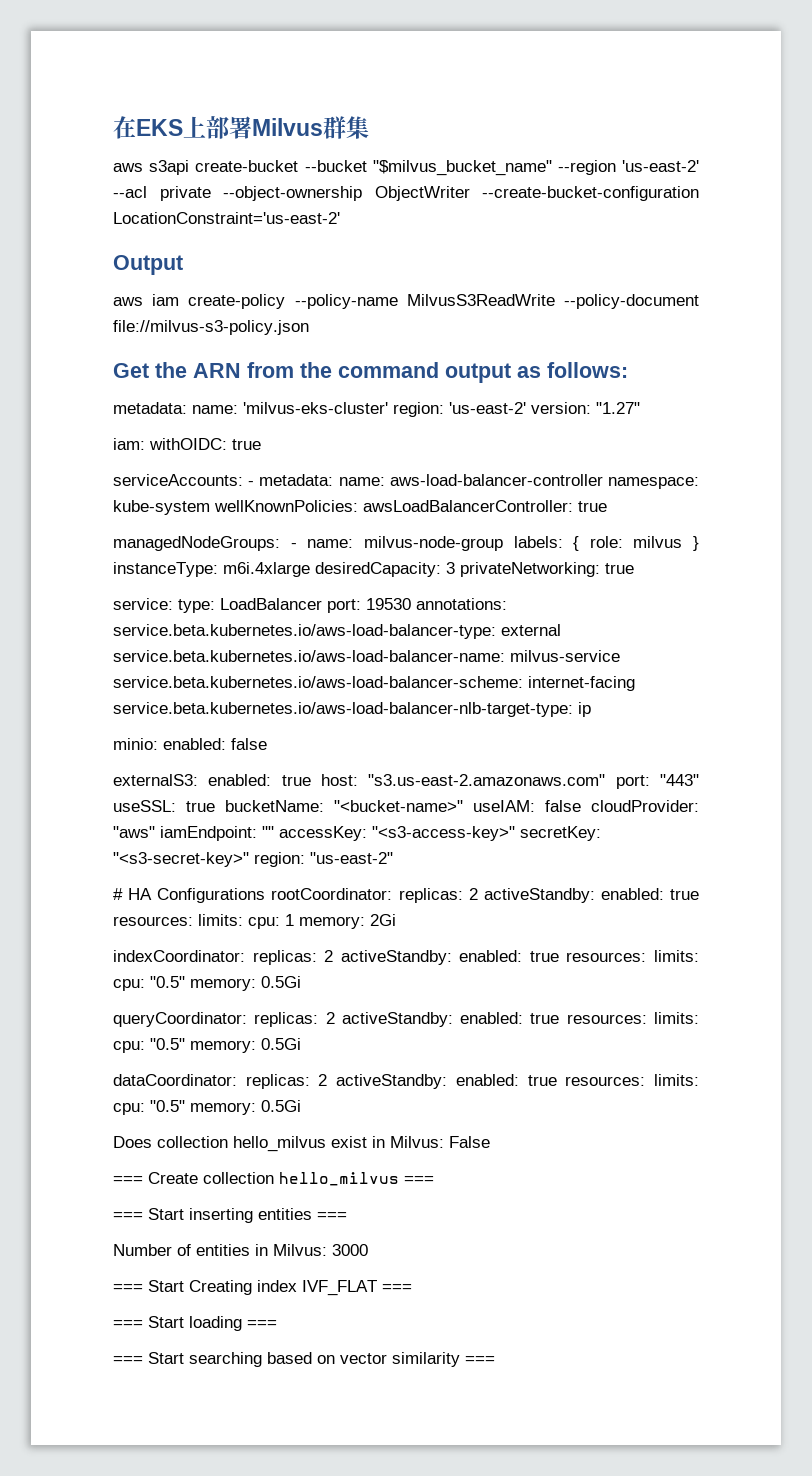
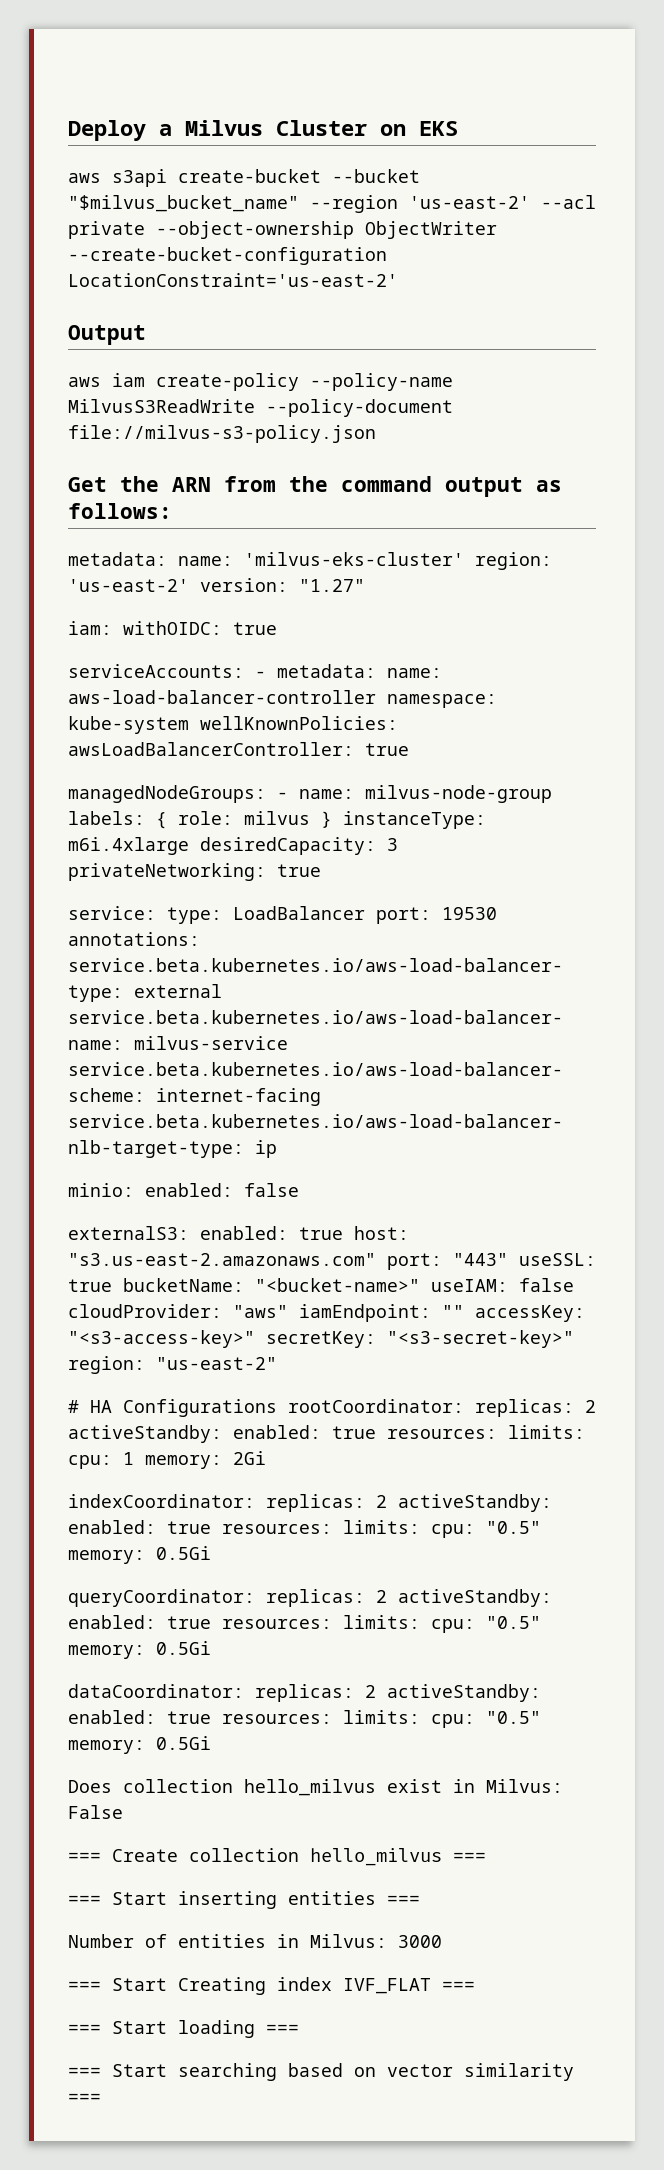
[113,116,369,139] 在EKS上部署Milvus群集 -> [68,120,458,141] Deploy a Milvus Cluster on EKS

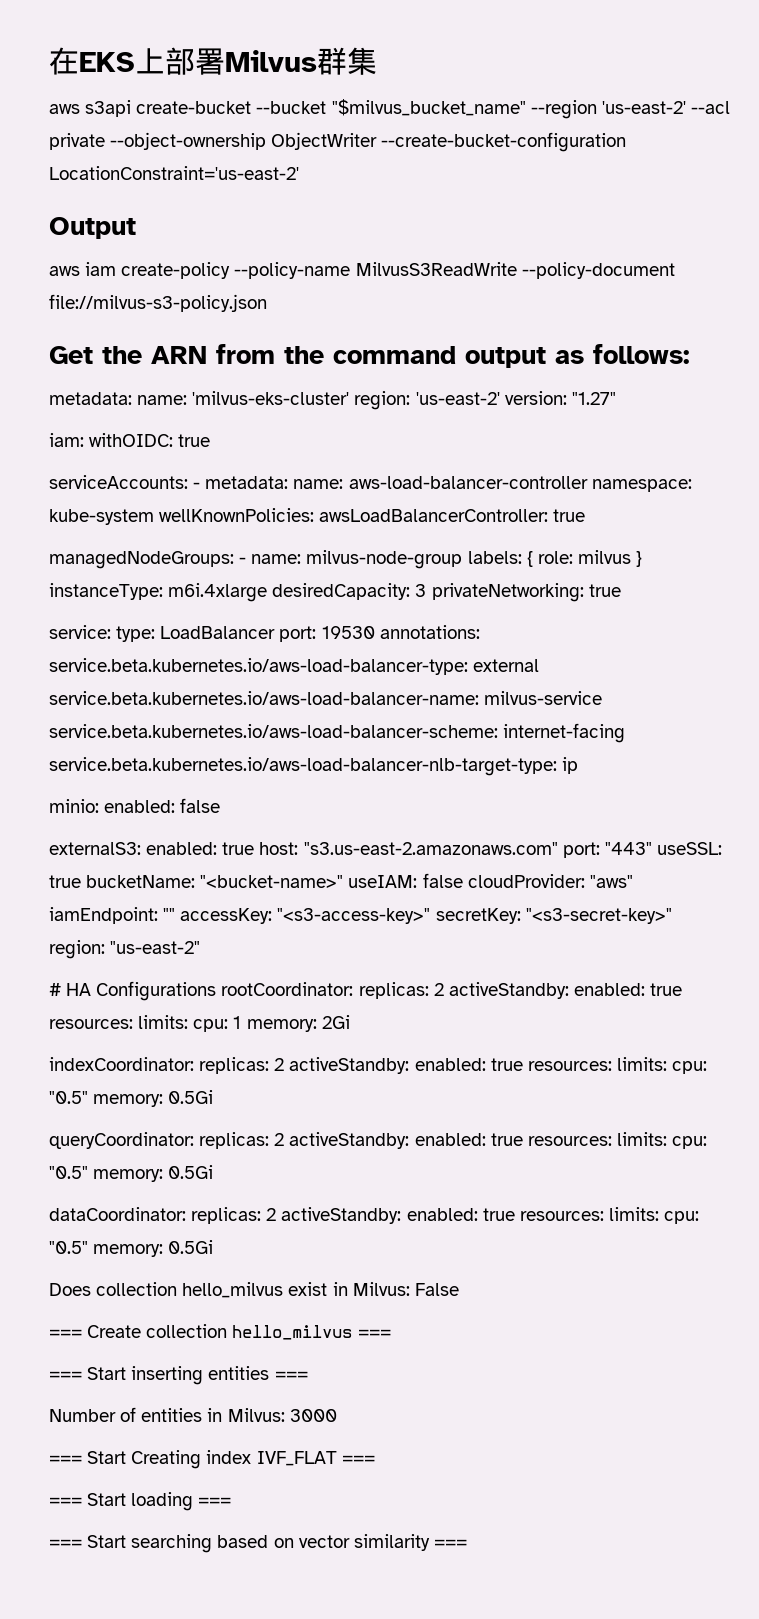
[68,120,458,141] Deploy a Milvus Cluster on EKS -> [49,47,377,75] 在EKS上部署Milvus群集

